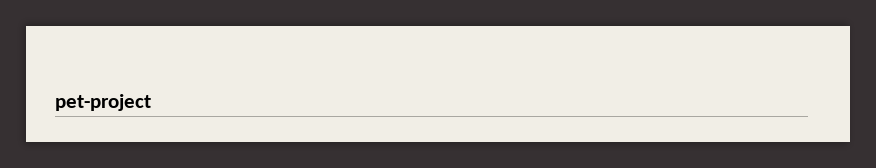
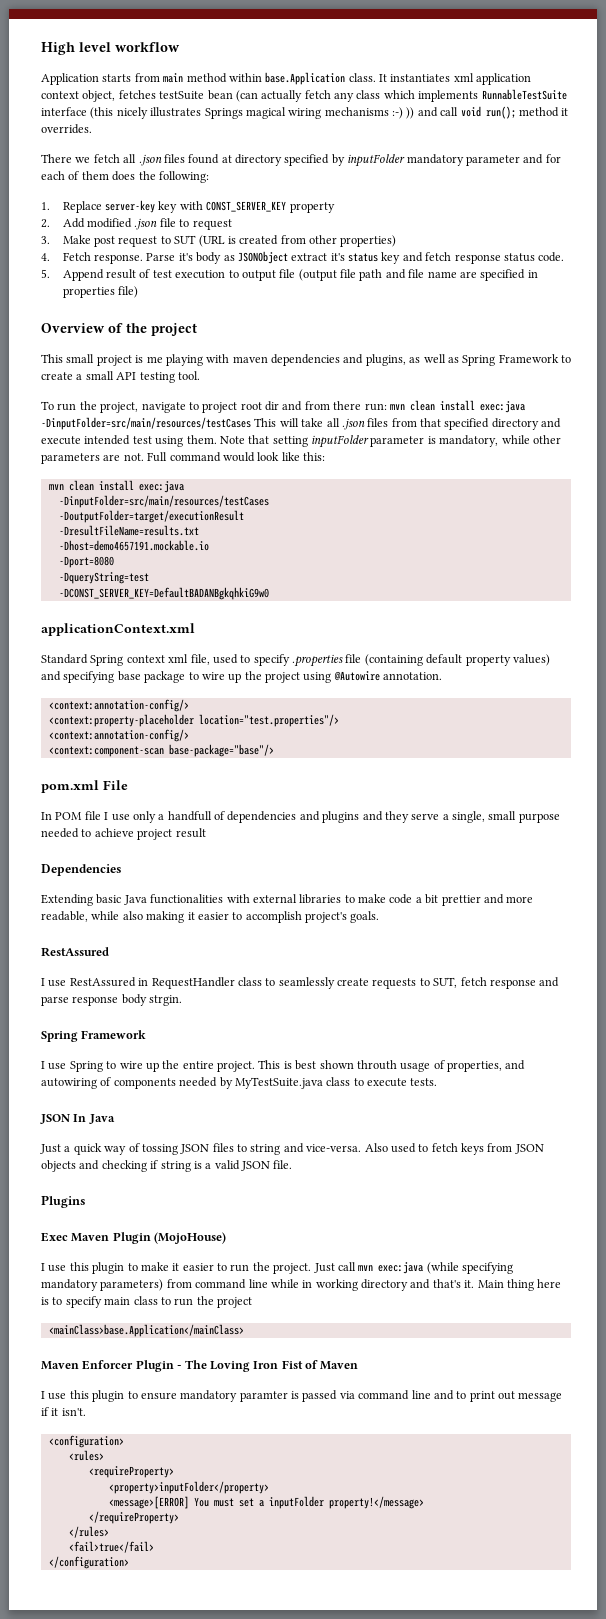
[55,94,151,111] pet-project -> [41,42,180,55] [41,72,532,85] [41,89,567,102] [41,106,569,119] [41,124,92,134] [41,154,561,167] [41,171,209,183] [41,200,335,213] [41,218,232,230] [41,235,397,247] [41,251,565,264] [41,269,538,281] [62,286,139,298] [41,323,197,336] [41,354,571,366] [41,371,200,383] [41,400,525,413] [41,417,562,430] [41,435,561,448] [41,452,325,464] [48,480,184,493] [58,495,269,508] [58,510,244,523] [58,525,199,536] [58,540,209,551] [58,556,114,568] [58,572,149,584] [58,587,269,600] [41,623,195,636] [41,654,550,667] [41,671,443,683] [48,699,189,712] [48,714,339,727] [48,729,189,742] [48,744,274,757] [41,780,128,793] [41,811,560,823] [41,828,206,840] [41,864,122,876] [41,894,534,906] [41,911,380,923] [41,947,109,957] [41,977,560,989] [41,994,183,1006] [41,1030,147,1042] [41,1060,526,1072] [41,1077,438,1089] [40,1114,115,1124] [40,1143,544,1155] [41,1160,293,1172] [41,1195,86,1208] [41,1232,227,1244] [41,1262,513,1274] [41,1279,562,1291] [41,1296,252,1308] [48,1324,244,1337] [41,1360,359,1372] [41,1390,563,1402] [41,1407,86,1416] [48,1435,124,1448] [68,1450,104,1461] [88,1466,174,1478] [108,1481,269,1494] [108,1496,424,1509] [88,1511,179,1524] [68,1526,109,1538] [68,1541,154,1553] [48,1556,129,1569] High level workflow // Application starts from main method within base.Application class. It instantiates xml application context object, fetches testSuite bean (can actually fetch any class which implements RunnableTestSuite interface (this nicely illustrates Springs magical wiring mechanisms :-) )) and call void run(); method it overrides. // There we fetch all .json files found at directory specified by inputFolder mandatory parameter and for each of them does the following: // 1. Replace server-key key with CONST_SERVER_KEY property // 2. Add modified .json file to request // 3. Make post request to SUT (URL is created from other properties) // 4. Fetch response. Parse it's body as JSONObject extract it's status key and fetch response status code. // 5. Append result of test execution to output file (output file path and file name are specified in properties file) // Overview of the project // This small project is me playing with maven dependencies and plugins, as well as Spring Framework to create a small API testing tool. // To run the project, navigate to project root dir and from there run: mvn clean install exec:java -DinputFolder=src/main/resources/testCases This will take all .json files from that specified directory and execute intended test using them. Note that setting inputFolder parameter is mandatory, while other parameters are not. Full command would look like this: // mvn clean install exec:java // -DinputFolder=src/main/resources/testCases // -DoutputFolder=target/executionResult // -DresultFileName=results.txt // -Dhost=demo4657191.mockable.io // -Dport=8080 // -DqueryString=test // -DCONST_SERVER_KEY=DefaultBADANBgkqhkiG9w0 // applicationContext.xml // Standard Spring context xml file, used to specify .properties file (containing default property values) and specifying base package to wire up the project using @Autowire annotation. // <context:annotation-config/> // <context:property-placeholder location="test.properties"/> // <context:annotation-config/> // <context:component-scan base-package="base"/> // pom.xml File // In POM file I use only a handfull of dependencies and plugins and they serve a single, small purpose needed to achieve project result // Dependencies // Extending basic Java functionalities with external libraries to make code a bit prettier and more readable, while also making it easier to accomplish project's goals. // RestAssured // I use RestAssured in RequestHandler class to seamlessly create requests to SUT, fetch response and parse response body strgin. // Spring Framework // I use Spring to wire up the entire project. This is best shown throuth usage of properties, and autowiring of components needed by MyTestSuite.java class to execute tests. // JSON In Java // Just a quick way of tossing JSON files to string and vice-versa. Also used to fetch keys from JSON objects and checking if string is a valid JSON file. // Plugins // Exec Maven Plugin (MojoHouse) // I use this plugin to make it easier to run the project. Just call mvn exec:java (while specifying mandatory parameters) from command line while in working directory and that's it. Main thing here is to specify main class to run the project // <mainClass>base.Application</mainClass> // Maven Enforcer Plugin - The Loving Iron Fist of Maven // I use this plugin to ensure mandatory paramter is passed via command line and to print out message if it isn't. // <configuration> // <rules> // <requireProperty> // <property>inputFolder</property> // <message>[ERROR] You must set a inputFolder property!</message> // </requireProperty> // </rules> // <fail>true</fail> // </configuration>

